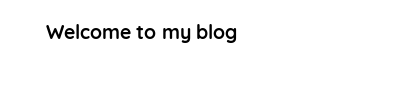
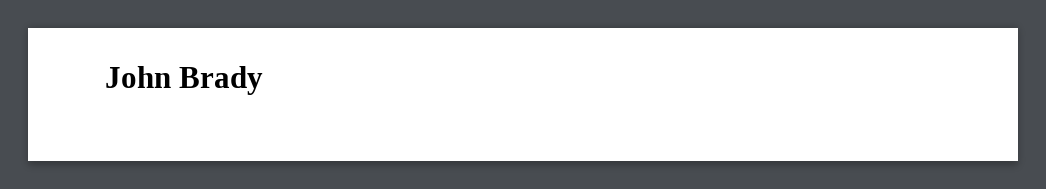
[46,24,237,43] Welcome to my blog -> [105,66,264,95] John Brady

